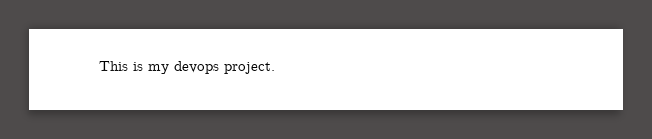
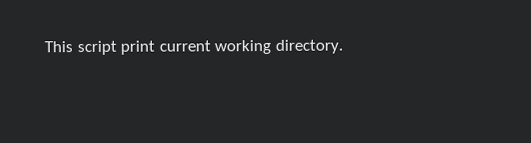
[133,61,275,74] is my devops project. -> [76,39,343,56] script print current working directory.

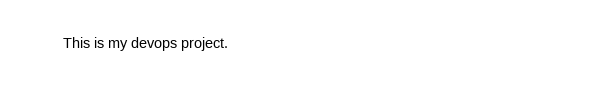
[76,39,343,56] script print current working directory. -> [94,37,228,51] is my devops project.

